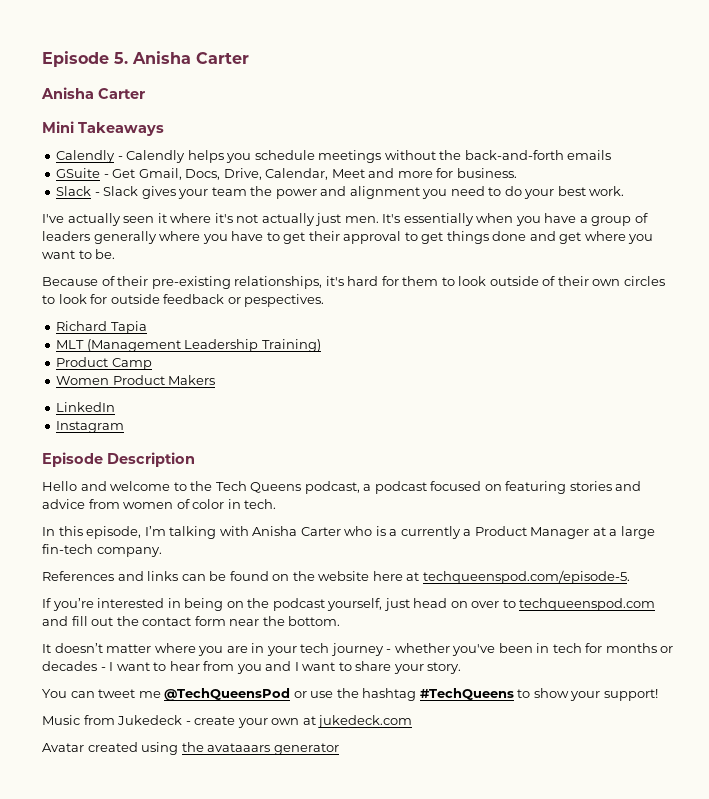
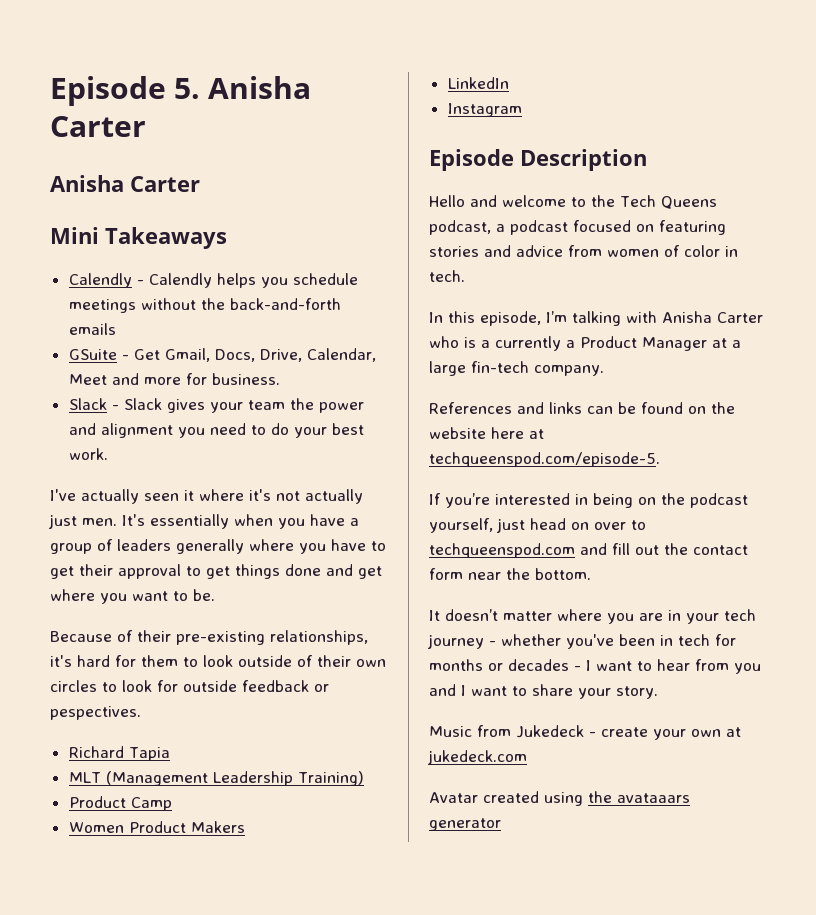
[42,688,658,701] // You can tweet me @TechQueensPod or use the hashtag #TechQueens to show your support! -> (658, 692) none

